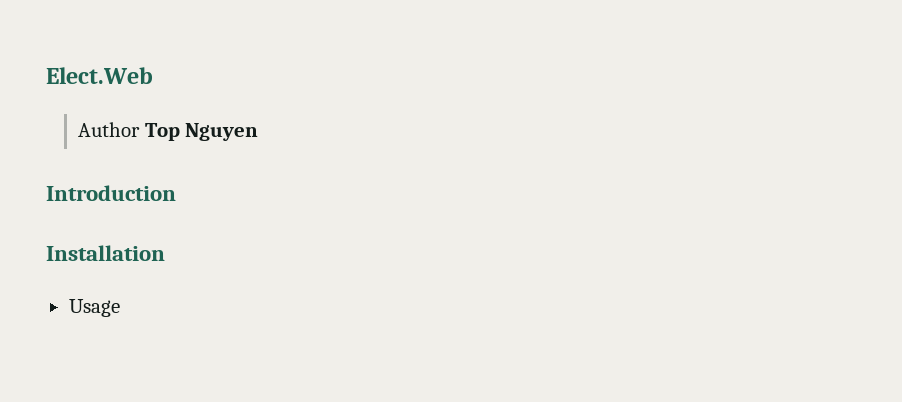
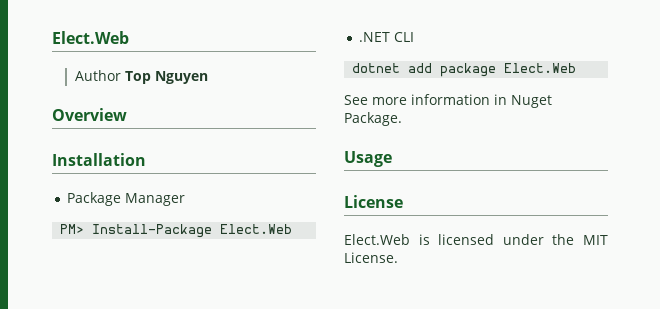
[46,185,176,201] Introduction -> [52,108,127,121] Overview
[68,299,120,317] Usage -> [67,192,186,206] [60,224,293,238] [359,32,415,42] [352,63,577,77] [344,94,552,108] [344,112,402,126] [344,151,392,167] [344,195,403,208] [344,234,608,245] [344,252,398,263] Package Manager // PM> Install-Package Elect.Web // .NET CLI // dotnet add package Elect.Web // See more information in Nuget Package. // Usage // License // Elect.Web is licensed under the MIT License.

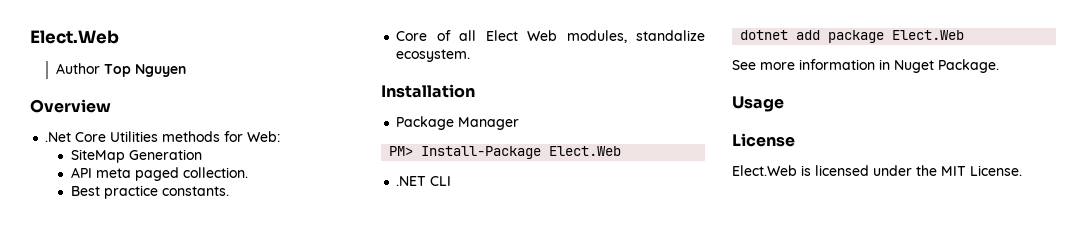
(127, 114) none -> [45,131,281,142] [70,149,202,163] [70,167,248,181] [70,185,229,199] [396,30,705,43] [396,49,471,62] // .Net Core Utilities methods for Web: // SiteMap Generation // API meta paged collection. // Best practice constants. // Core of all Elect Web modules, standalize ecosystem.

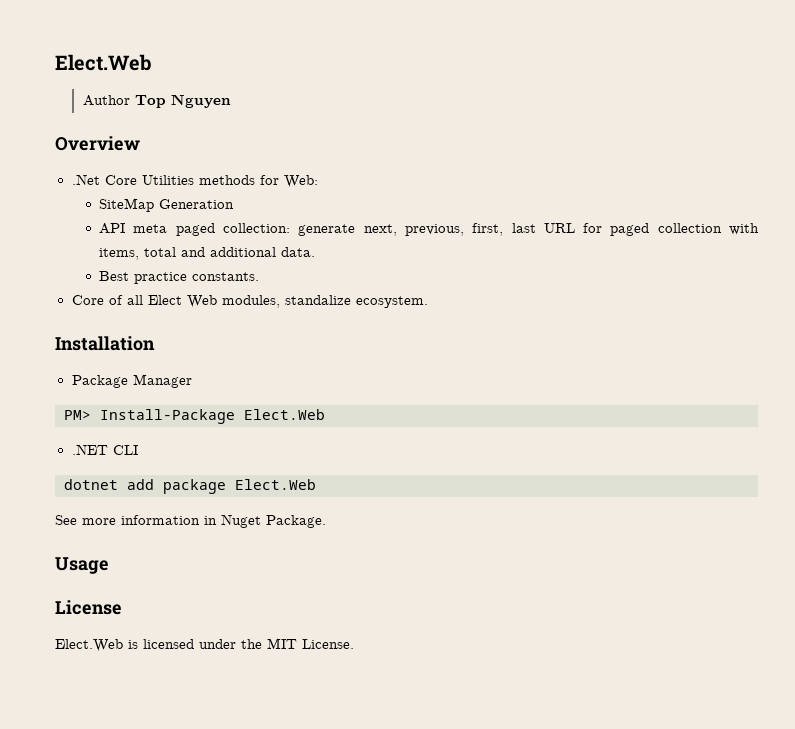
[182,167,248,178] collection. -> [223,223,759,236] [99,247,316,260] collection: generate next, previous, first, last URL for paged collection with items, total and additional data.

